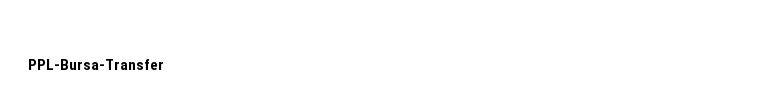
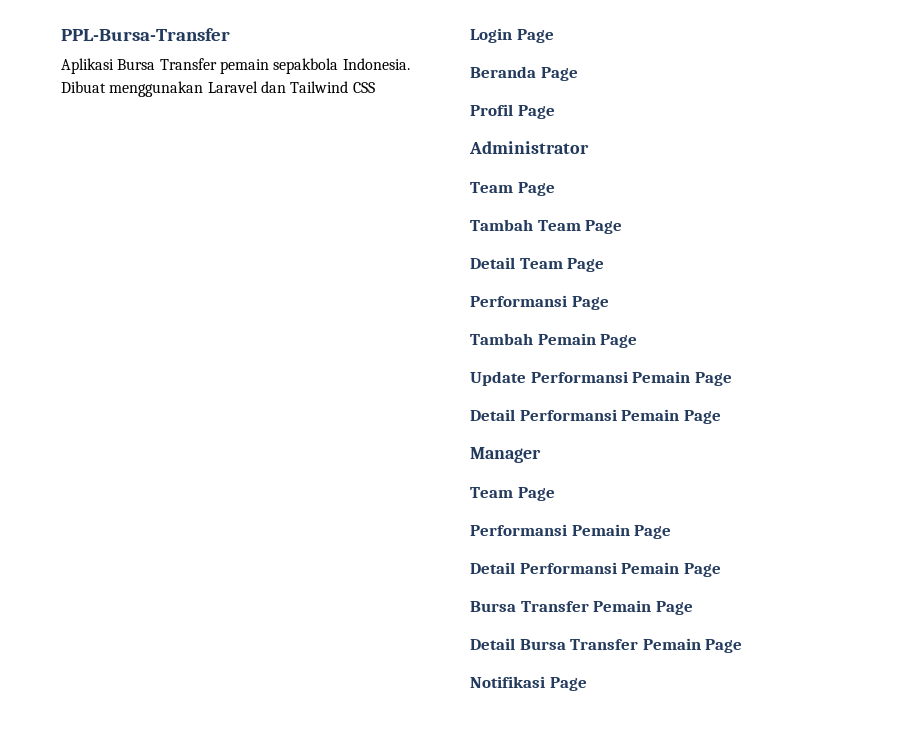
(164, 64) none -> [61,58,410,74] [61,81,375,97] [470,28,554,43] [470,66,578,81] [470,104,555,119] [469,141,589,154] [470,182,555,196] [470,219,623,234] [470,257,605,272] [470,295,609,310] [470,333,638,348] [470,371,732,386] [470,409,721,424] [470,447,541,463] [470,487,555,501] [470,524,672,539] [470,562,721,577] [470,600,693,615] [470,638,743,653] [470,676,587,691] // Aplikasi Bursa Transfer pemain sepakbola Indonesia. Dibuat menggunakan Laravel dan Tailwind CSS // Login Page // Beranda Page // Profil Page // Administrator // Team Page // Tambah Team Page // Detail Team Page // Performansi Page // Tambah Pemain Page // Update Performansi Pemain Page // Detail Performansi Pemain Page // Manager // Team Page // Performansi Pemain Page // Detail Performansi Pemain Page // Bursa Transfer Pemain Page // Detail Bursa Transfer Pemain Page // Notifikasi Page

